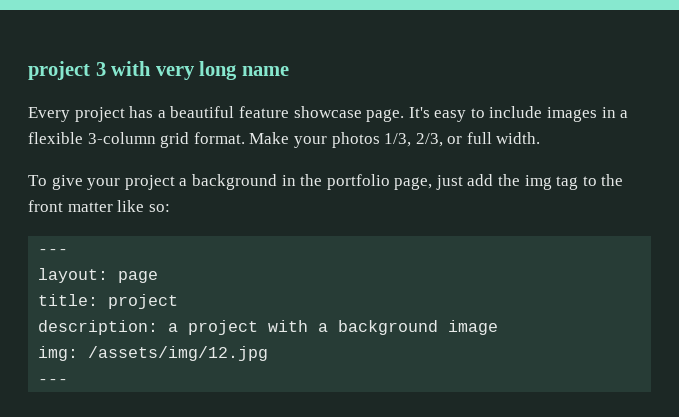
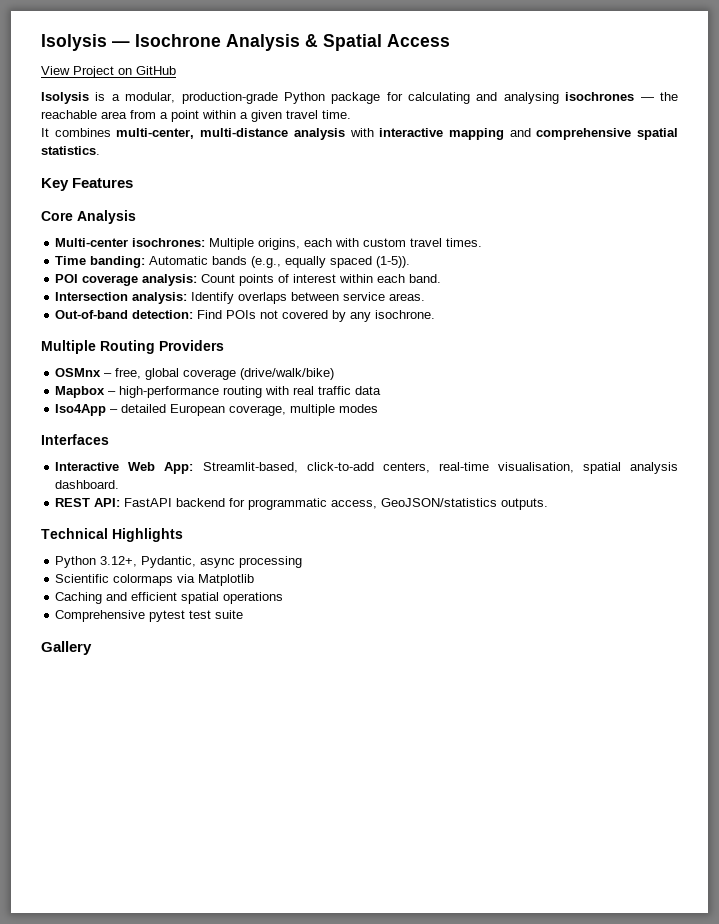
[28,61,289,80] [28,106,629,122] [28,132,541,148] [28,174,624,190] [28,200,170,212] [38,249,69,254] [38,268,159,283] [38,294,179,309] [38,320,499,335] [38,346,269,361] [38,379,69,384] project 3 with very long name // Every project has a beautiful feature showcase page. It's easy to include images in a flexible 3-column grid format. Make your photos 1/3, 2/3, or full width. // To give your project a background in the portfolio page, just add the img tag to the front matter like so: // --- // layout: page // title: project // description: a project with a background image // img: /assets/img/12.jpg // --- -> [41,34,450,51] [41,66,176,78] [41,92,678,104] [41,110,351,122] [41,128,678,140] [41,146,100,155] [41,178,134,191] [41,210,136,224] [55,238,483,250] [55,256,411,268] [55,274,442,286] [55,292,426,304] [55,310,436,322] [41,340,224,354] [55,368,335,380] [55,386,382,398] [55,404,379,416] [41,434,109,445] [55,462,678,474] [55,480,120,489] [55,498,549,510] [41,528,183,542] [55,556,303,568] [55,574,255,586] [55,592,284,604] [55,610,244,622] [41,641,92,655] Isolysis — Isochrone Analysis & Spatial Access // View Project on GitHub // Isolysis is a modular, production-grade Python package for calculating and analysing isochrones — the reachable area from a point within a given travel time. // It combines multi-center, multi-distance analysis with interactive mapping and comprehensive spatial statistics. // Key Features // Core Analysis // Multi-center isochrones: Multiple origins, each with custom travel times. // Time banding: Automatic bands (e.g., equally spaced (1-5)). // POI coverage analysis: Count points of interest within each band. // Intersection analysis: Identify overlaps between service areas. // Out-of-band detection: Find POIs not covered by any isochrone. // Multiple Routing Providers // OSMnx – free, global coverage (drive/walk/bike) // Mapbox – high-performance routing with real traffic data // Iso4App – detailed European coverage, multiple modes // Interfaces // Interactive Web App: Streamlit-based, click-to-add centers, real-time visualisation, spatial analysis dashboard. // REST API: FastAPI backend for programmatic access, GeoJSON/statistics outputs. // Technical Highlights // Python 3.12+, Pydantic, async processing // Scientific colormaps via Matplotlib // Caching and efficient spatial operations // Comprehensive pytest test suite // Gallery

